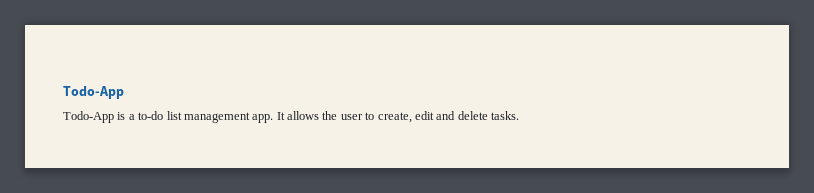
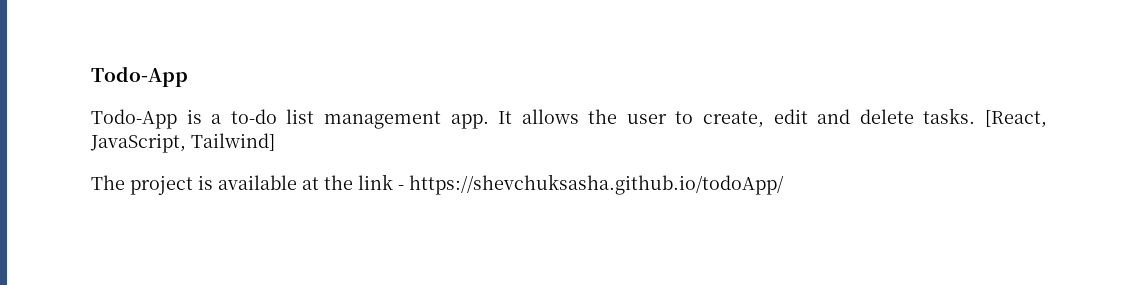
(519, 115) none -> [985,110,1048,128] [90,133,275,153] [91,174,784,195] [React, JavaScript, Tailwind] // The project is available at the link - https://shevchuksasha.github.io/todoApp/

